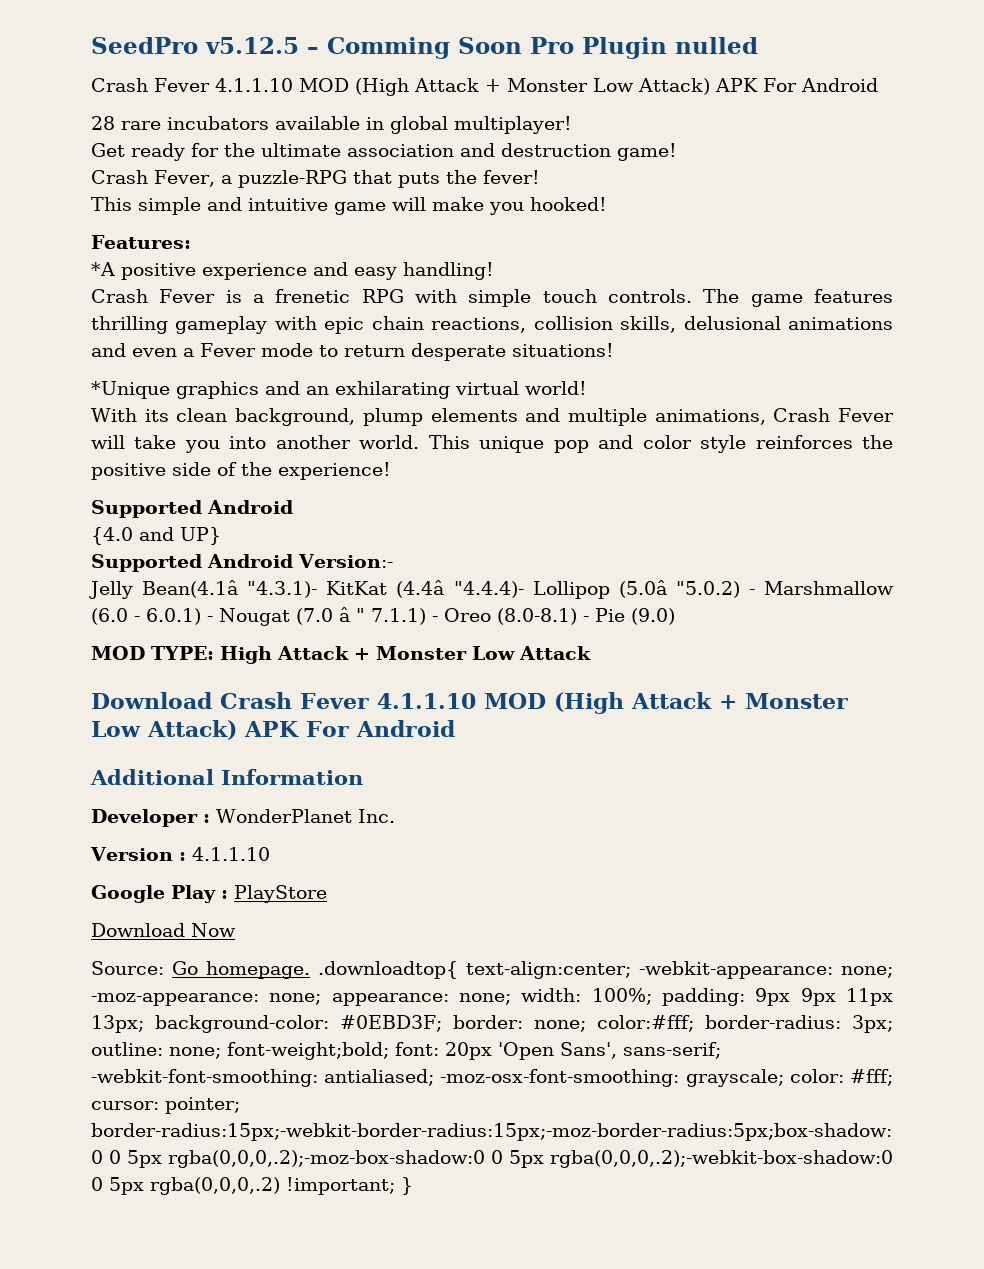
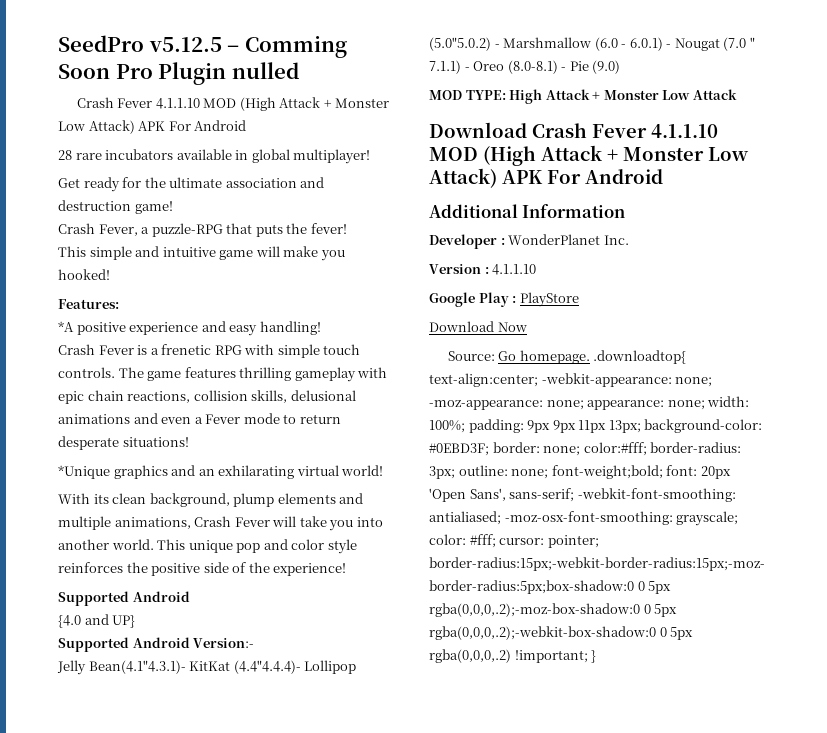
[142,580,740,599] Bean(4.1â "4.3.1)- KitKat (4.4â "4.4.4)- Lollipop (5.0â "5.0.2) -> [88,660,357,674] [429,37,491,51] Bean(4.1"4.3.1)- KitKat (4.4"4.4.4)- Lollipop (5.0"5.0.2)
[339,607,350,622] â -> (747, 44) none

